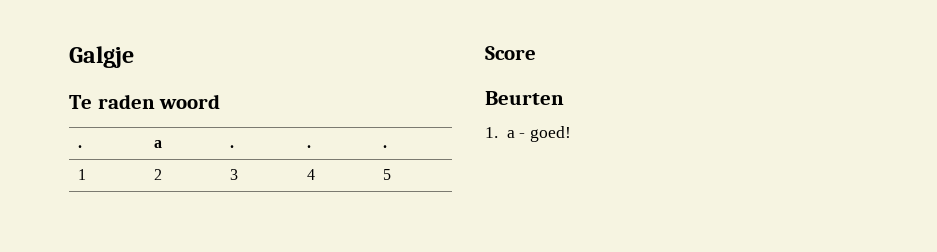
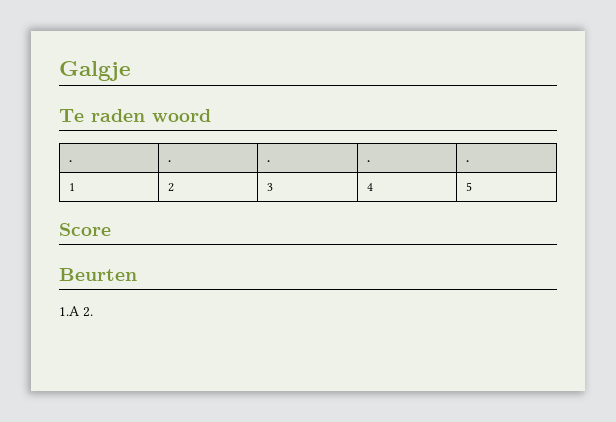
[154,140,163,148] a -> [168,160,172,162] .
[485,126,572,142] 1. a - goed! -> [59,306,93,317] 1.A 2.

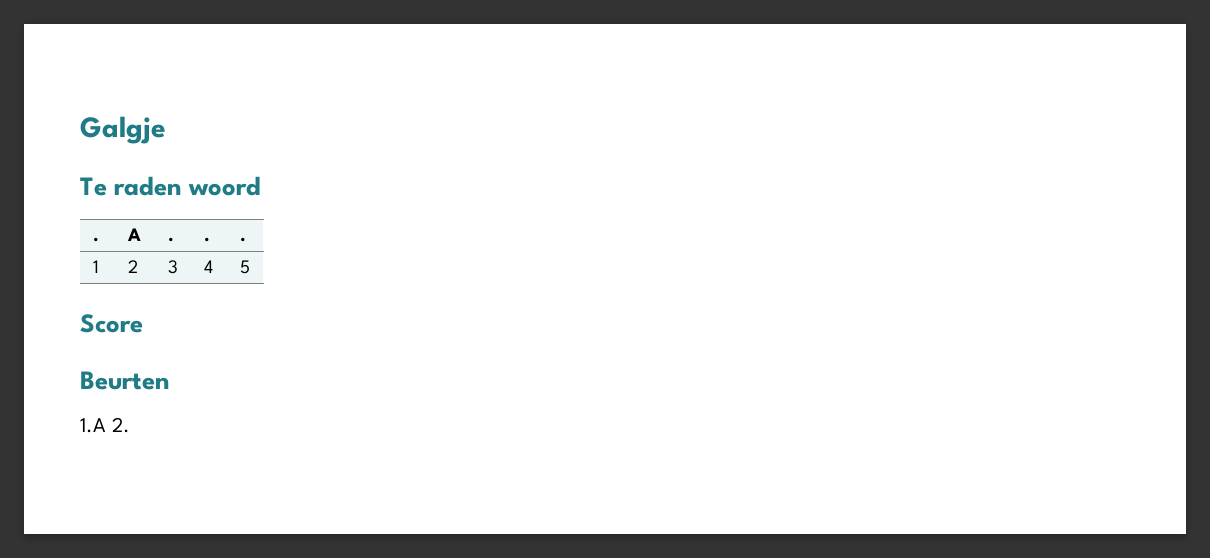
[168,160,172,162] . -> [126,228,141,241] A

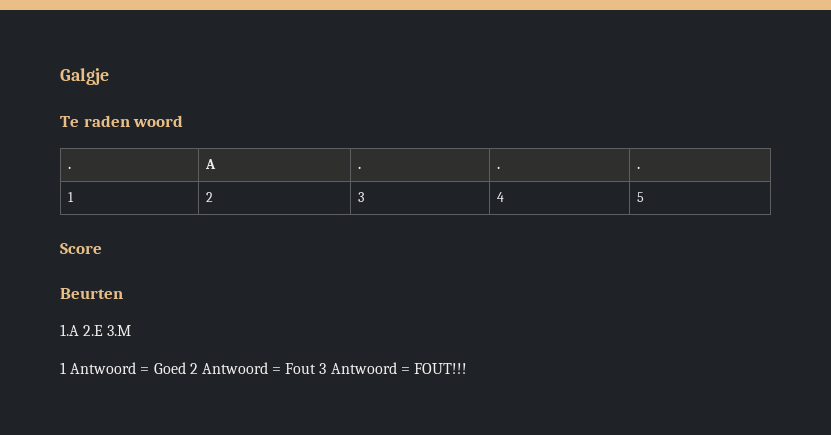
[111,417,130,433] 2. -> [83,325,132,336] [60,362,468,374] 2.E 3.M // 1 Antwoord = Goed 2 Antwoord = Fout 3 Antwoord = FOUT!!!

